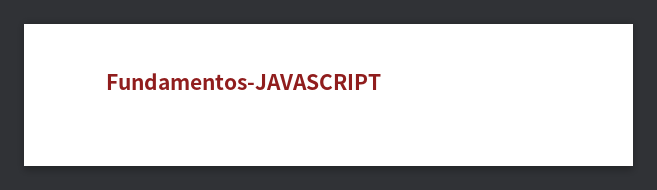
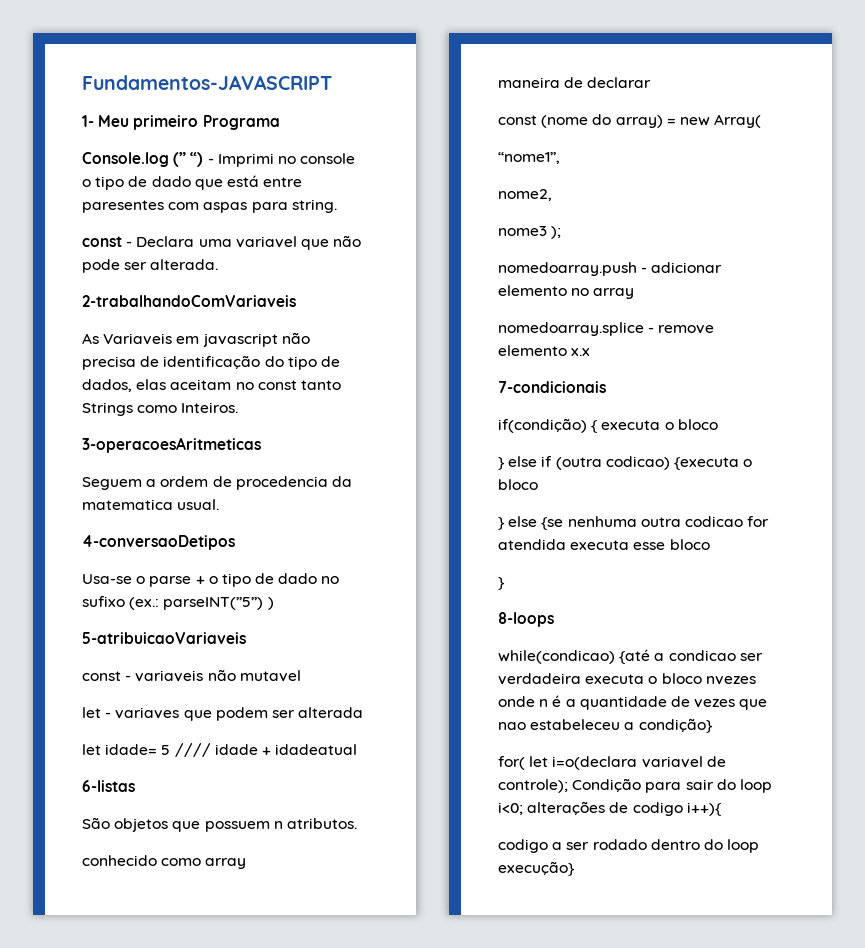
(381, 81) none -> [82,115,280,130] [82,152,356,167] [82,175,303,190] [82,199,337,213] [82,235,362,250] [82,259,219,273] [82,295,296,307] [82,332,310,347] [82,355,340,370] [82,379,341,392] [82,402,239,416] [82,437,261,453] [82,476,352,490] [82,499,220,510] [82,535,235,550] [82,573,340,587] [82,596,274,610] [82,632,246,644] [82,669,301,682] [82,707,364,721] [82,743,358,757] [82,780,135,792] [82,817,357,832] [82,855,247,869] [498,77,652,88] [498,114,762,128] [498,152,560,164] [498,189,552,201] [498,226,562,239] [498,262,723,276] [498,285,635,299] [498,322,715,336] [498,345,591,356] [498,381,606,393] [498,418,718,433] [498,456,753,470] [498,479,538,490] [498,516,770,530] [498,539,710,550] [498,577,505,590] [498,612,554,627] [498,649,763,664] [498,673,756,685] [498,695,768,710] [498,718,713,733] [498,756,726,770] [498,778,772,793] [498,801,721,816] [498,839,760,853] [498,861,575,876] // 1- Meu primeiro Programa // Console.log (” “) - Imprimi no console o tipo de dado que está entre paresentes com aspas para string. // const - Declara uma variavel que não pode ser alterada. // 2-trabalhandoComVariaveis // As Variaveis em javascript não precisa de identificação do tipo de dados, elas aceitam no const tanto Strings como Inteiros. // 3-operacoesAritmeticas // Seguem a ordem de procedencia da matematica usual. // 4-conversaoDetipos // Usa-se o parse + o tipo de dado no sufixo (ex.: parseINT(”5”) ) // 5-atribuicaoVariaveis // const - variaveis não mutavel // let - variaves que podem ser alterada // let idade= 5 //// idade + idadeatual // 6-listas // São objetos que possuem n atributos. // conhecido como array // maneira de declarar // const (nome do array) = new Array( // “nome1”, // nome2, // nome3 ); // nomedoarray.push - adicionar elemento no array // nomedoarray.splice - remove elemento x.x // 7-condicionais // if(condição) { executa o bloco // } else if (outra codicao) {executa o bloco // } else {se nenhuma outra codicao for atendida executa esse bloco // } // 8-loops // while(condicao) {até a condicao ser verdadeira executa o bloco nvezes onde n é a quantidade de vezes que nao estabeleceu a condição} // for( let i=o(declara variavel de controle); Condição para sair do loop i<0; alterações de codigo i++){ // codigo a ser rodado dentro do loop execução}

